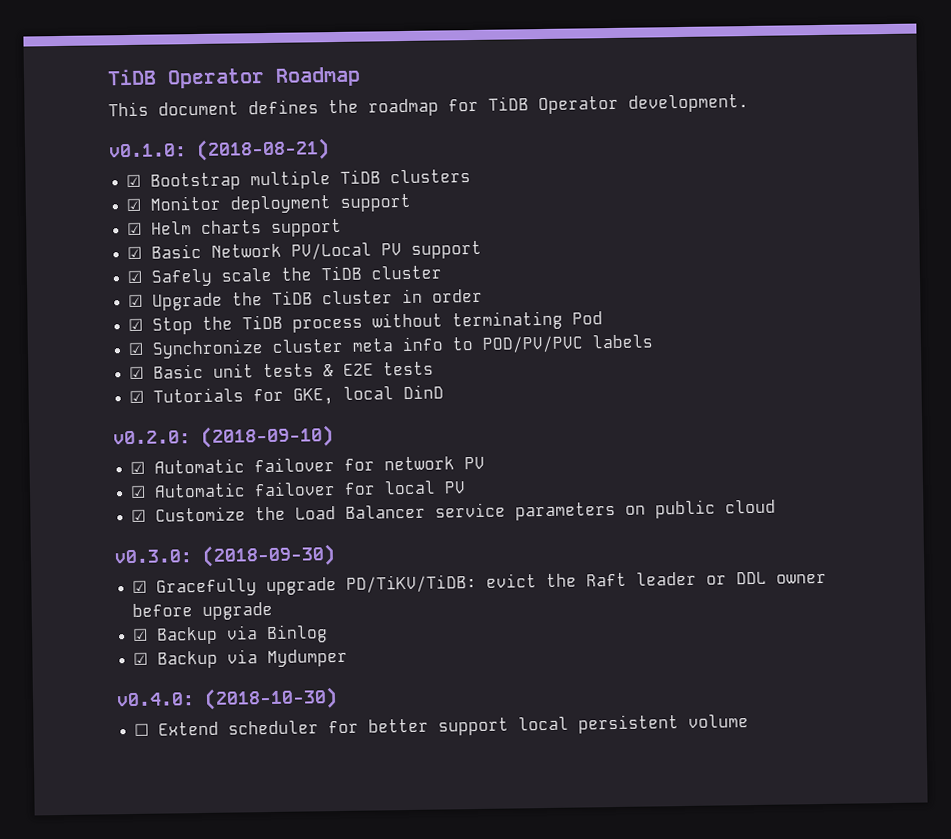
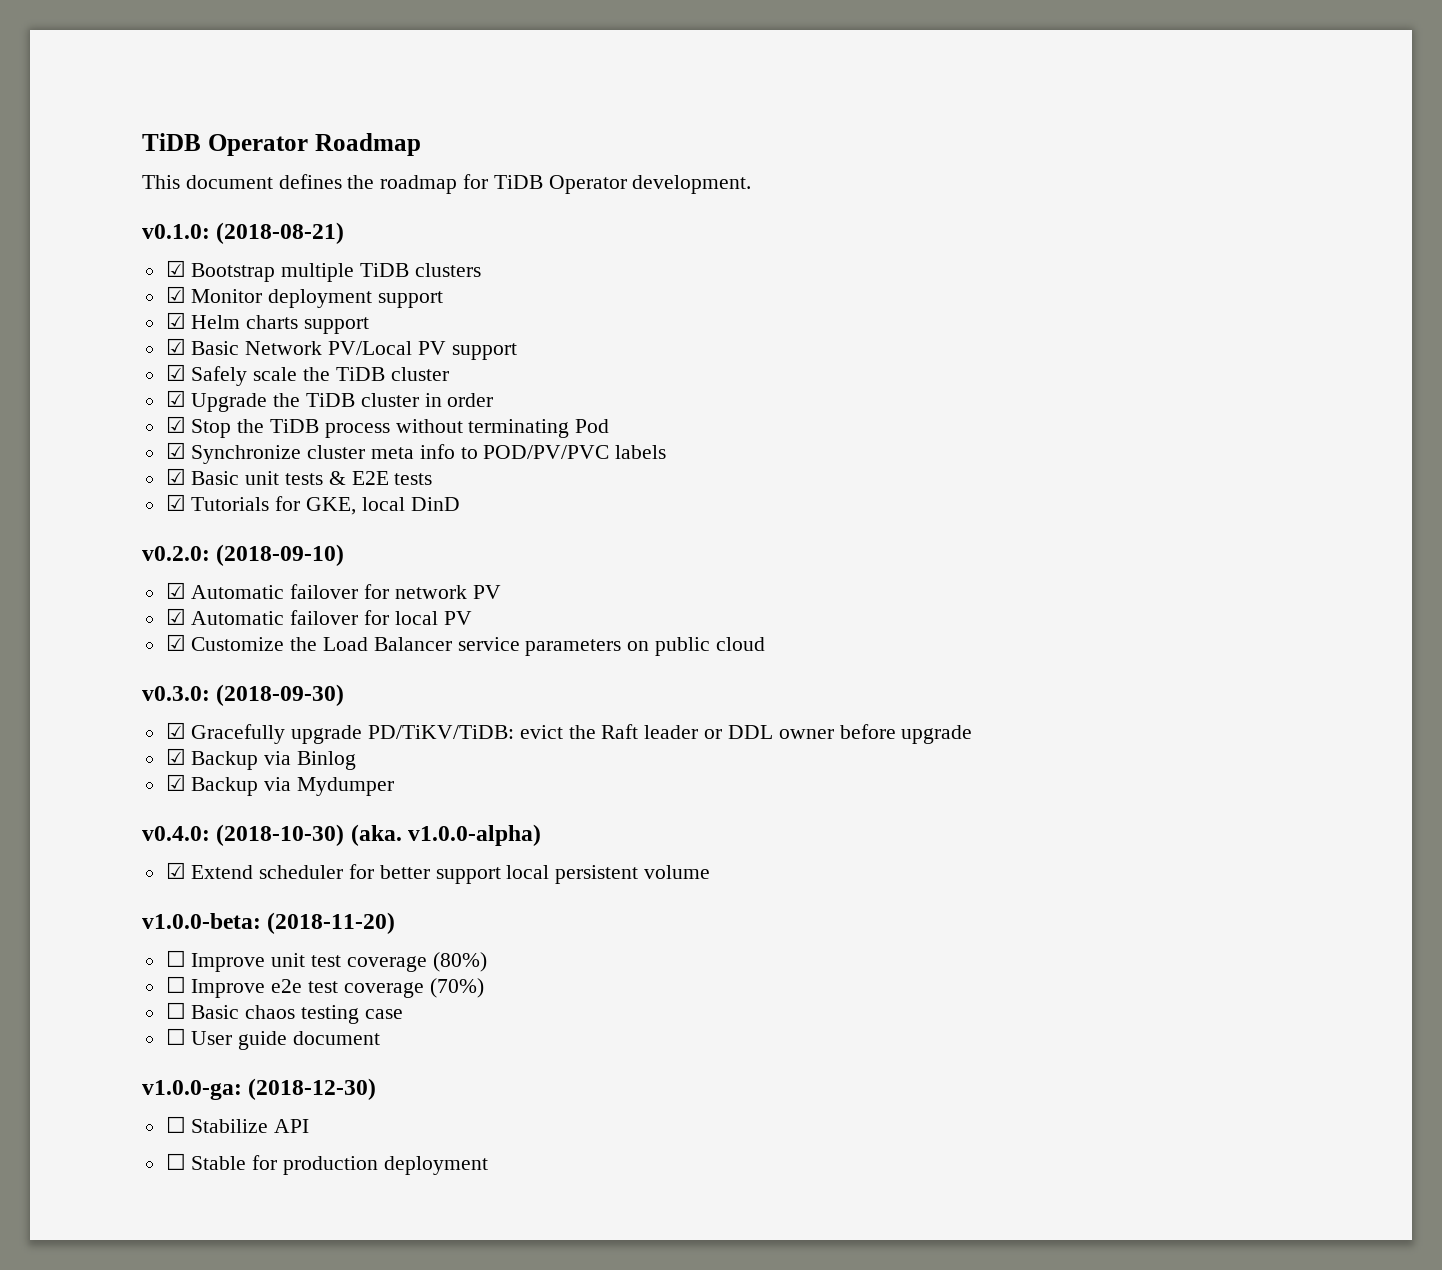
[134,723,150,736] // ☐ -> [350,824,542,846] [165,862,186,879] (aka. v1.0.0-alpha) // ☑
(750, 721) none -> [142,912,396,934] [165,950,487,972] [165,976,484,998] [165,1002,403,1024] [165,1028,381,1050] [142,1078,377,1100] [165,1116,310,1133] [165,1153,488,1175] // v1.0.0-beta: (2018-11-20) // ☐ Improve unit test coverage (80%) // ☐ Improve e2e test coverage (70%) // ☐ Basic chaos testing case // ☐ User guide document // v1.0.0-ga: (2018-12-30) // ☐ Stabilize API // ☐ Stable for production deployment

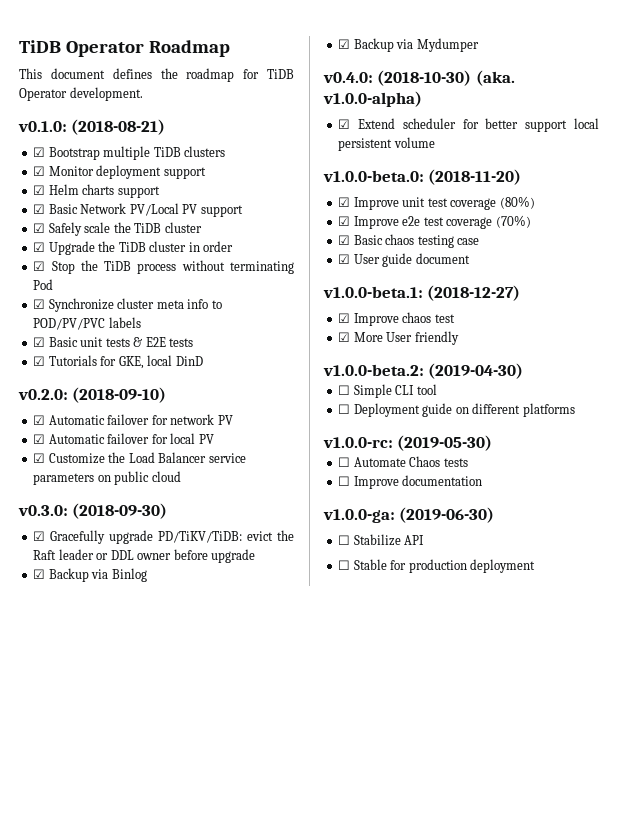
[142,913,261,929] v1.0.0-beta: -> [323,170,424,182] v1.0.0-beta.0:
[165,950,186,967] ☐ -> [338,197,351,207] ☑
[165,976,186,993] ☐ -> [338,216,351,226] ☑
[165,1002,186,1019] ☐ -> [338,235,351,245] ☑
[165,1028,186,1045] ☐ -> [338,254,351,264] ☑
(381, 1038) none -> [323,285,521,301] [338,312,455,326] [338,331,459,345] [323,363,524,379] [338,384,437,398] [338,403,575,417] [323,435,493,451] [338,456,468,467] [338,475,483,489] // v1.0.0-beta.1: (2018-12-27) // ☑ Improve chaos test // ☑ More User friendly // v1.0.0-beta.2: (2019-04-30) // ☐ Simple CLI tool // ☐ Deployment guide on different platforms // v1.0.0-rc: (2019-05-30) // ☐ Automate Chaos tests // ☐ Improve documentation
[248,1078,377,1100] (2018-12-30) -> [399,507,495,523] (2019-06-30)

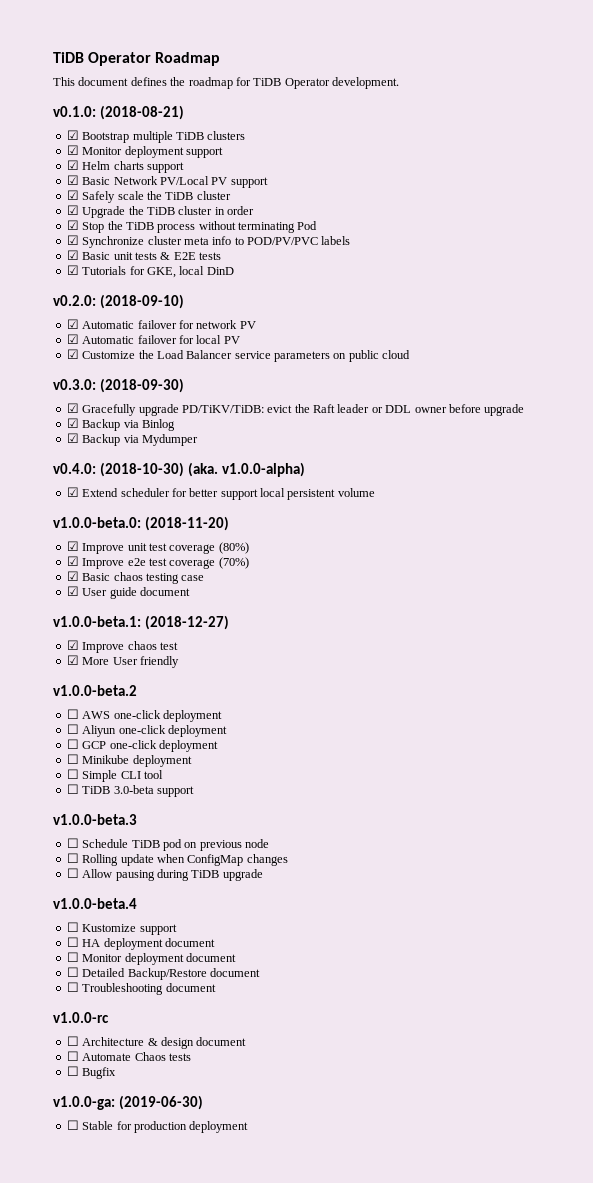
[323,363,524,379] v1.0.0-beta.2: (2019-04-30) -> [53,685,137,696] [66,709,222,722] [66,724,227,737] [66,739,218,752] [66,754,192,767] v1.0.0-beta.2 // ☐ AWS one-click deployment // ☐ Aliyun one-click deployment // ☐ GCP one-click deployment // ☐ Minikube deployment
[353,403,575,417] [323,435,493,451] Deployment guide on different platforms // v1.0.0-rc: (2019-05-30) -> [82,785,194,797] [53,814,137,825] [66,838,269,851] [66,853,288,866] [66,868,263,881] [53,898,137,909] [66,922,177,935] [66,937,215,950] [66,952,236,965] [66,967,260,980] [66,982,216,995] [53,1012,109,1023] [66,1036,247,1049] TiDB 3.0-beta support // v1.0.0-beta.3 // ☐ Schedule TiDB pod on previous node // ☐ Rolling update when ConfigMap changes // ☐ Allow pausing during TiDB upgrade // v1.0.0-beta.4 // ☐ Kustomize support // ☐ HA deployment document // ☐ Monitor deployment document // ☐ Detailed Backup/Restore document // ☐ Troubleshooting document // v1.0.0-rc // ☐ Architecture & design document
[353,475,483,489] Improve documentation -> [82,1067,117,1079] Bugfix
[338,534,425,546] // ☐ Stabilize API -> (203, 1102) none

